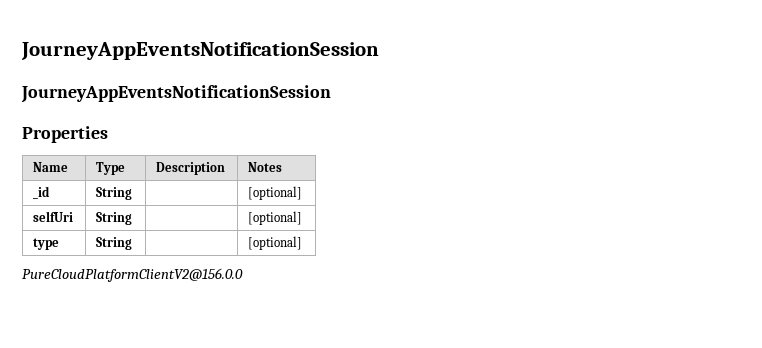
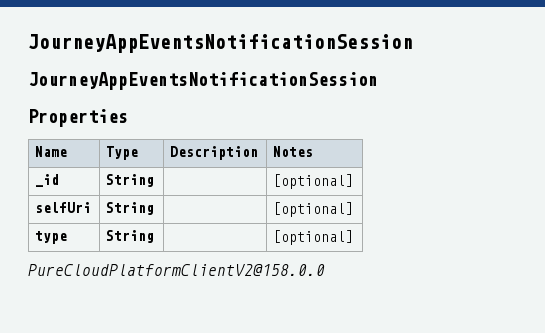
[22,268,243,282] PureCloudPlatformClientV2@156.0.0 -> [28,264,325,276] PureCloudPlatformClientV2@158.0.0

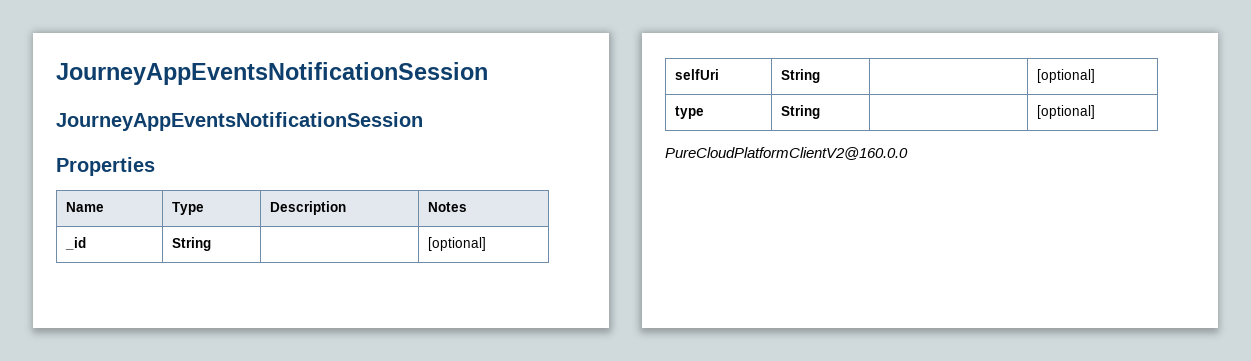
[28,264,325,276] PureCloudPlatformClientV2@158.0.0 -> [665,147,908,160] PureCloudPlatformClientV2@160.0.0

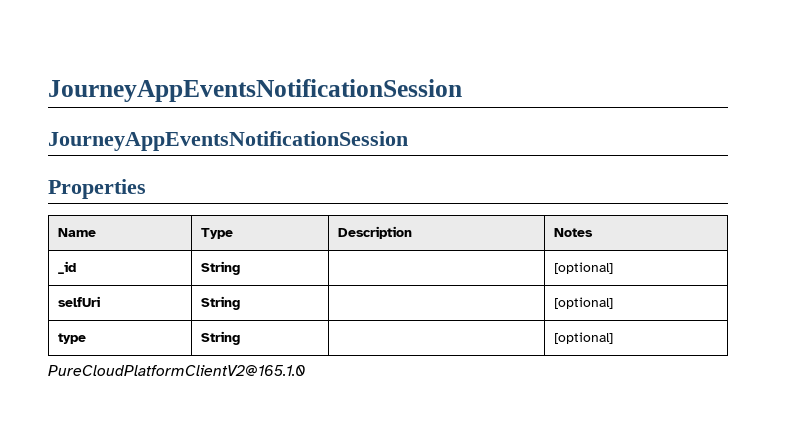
[665,147,908,160] PureCloudPlatformClientV2@160.0.0 -> [48,365,305,376] PureCloudPlatformClientV2@165.1.0

